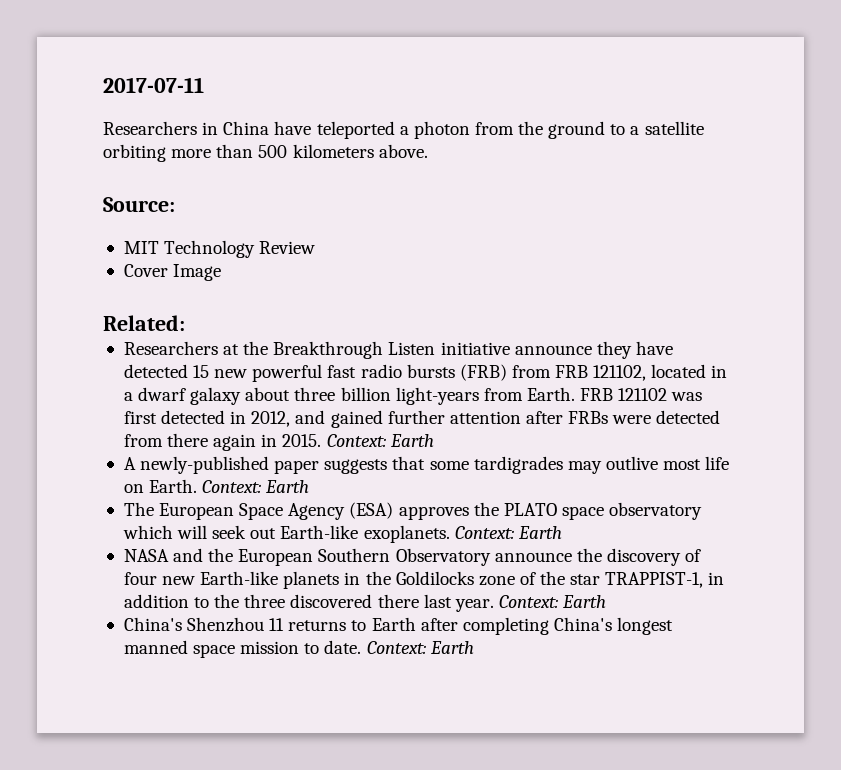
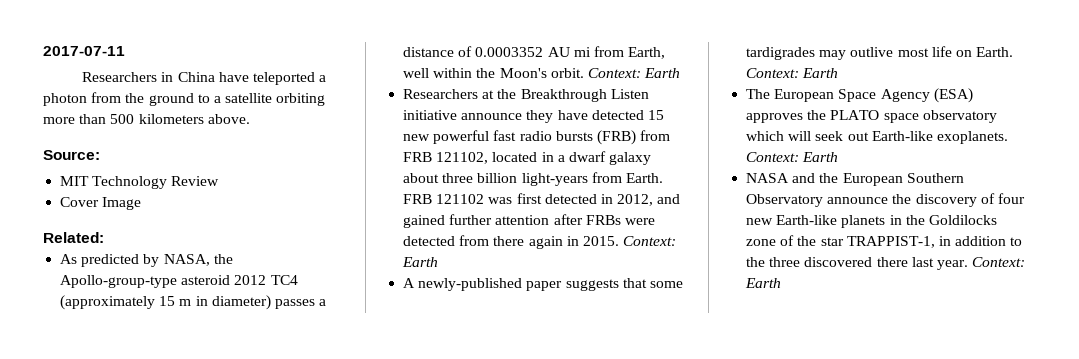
(185, 323) none -> [60,254,233,267] [60,275,298,288] [60,295,327,310] [403,46,666,59] [403,68,681,78] // As predicted by NASA, the Apollo-group-type asteroid 2012 TC4 (approximately 15 m in diameter) passes a distance of 0.0003352 AU mi from Earth, well within the Moon's orbit. Context: Earth
[123,617,674,635] [123,640,474,658] // China's Shenzhou 11 returns to Earth after completing China's longest manned space mission to date. Context: Earth -> (782, 283) none

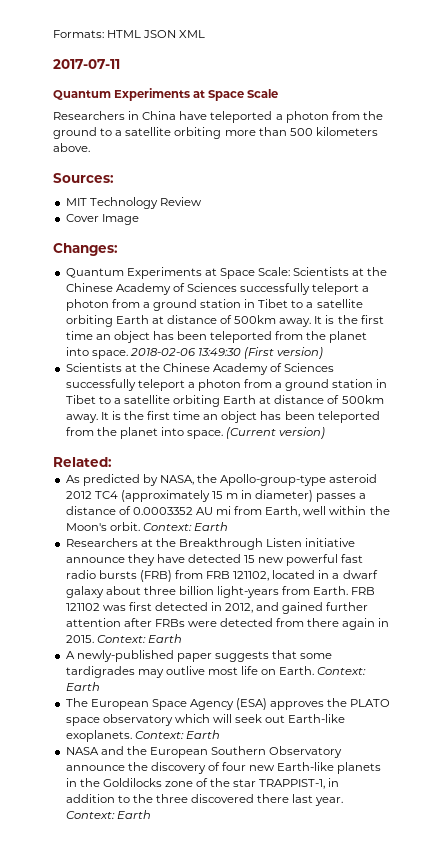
[43,46,125,56] 2017-07-11 -> [53,30,206,38] [53,59,120,69] [53,88,279,101] Formats: HTML JSON XML // 2017-07-11 // Quantum Experiments at Space Scale
[43,150,100,160] Source: -> [53,173,114,183] Sources:
(142, 203) none -> [53,243,118,256] [65,267,388,279] [65,283,370,295] [65,299,363,311] [65,315,384,327] [65,331,368,343] [65,347,324,359] [65,363,335,375] [65,379,388,391] [65,395,384,407] [65,411,380,423] [65,427,326,439] // Changes: // Quantum Experiments at Space Scale: Scientists at the Chinese Academy of Sciences successfully teleport a photon from a ground station in Tibet to a satellite orbiting Earth at distance of 500km away. It is the first time an object has been teleported from the planet into space. 2018-02-06 13:49:30 (First version) // Scientists at the Chinese Academy of Sciences successfully teleport a photon from a ground station in Tibet to a satellite orbiting Earth at distance of 500km away. It is the first time an object has been teleported from the planet into space. (Current version)

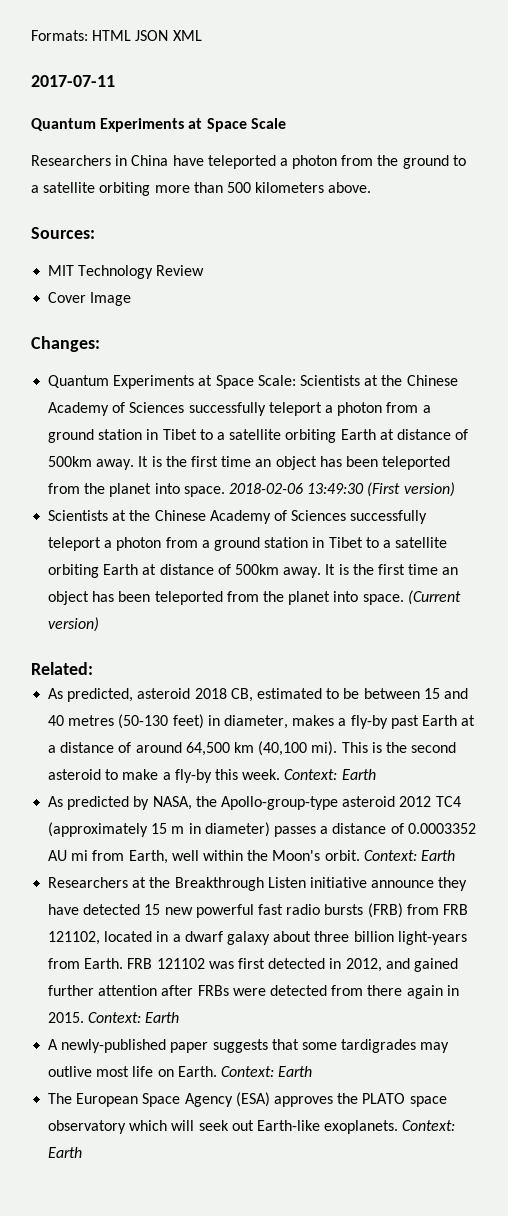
(112, 462) none -> [48,688,468,702] [48,714,476,729] [48,741,457,756] [48,769,376,783] // As predicted, asteroid 2018 CB, estimated to be between 15 and 40 metres (50-130 feet) in diameter, makes a fly-by past Earth at a distance of around 64,500 km (40,100 mi). This is the second asteroid to make a fly-by this week. Context: Earth
[65,746,343,758] [65,762,382,774] [65,778,340,789] [65,794,344,806] [65,810,151,819] // NASA and the European Southern Observatory announce the discovery of four new Earth-like planets in the Goldilocks zone of the star TRAPPIST-1, in addition to the three discovered there last year. Context: Earth -> (83, 1152) none

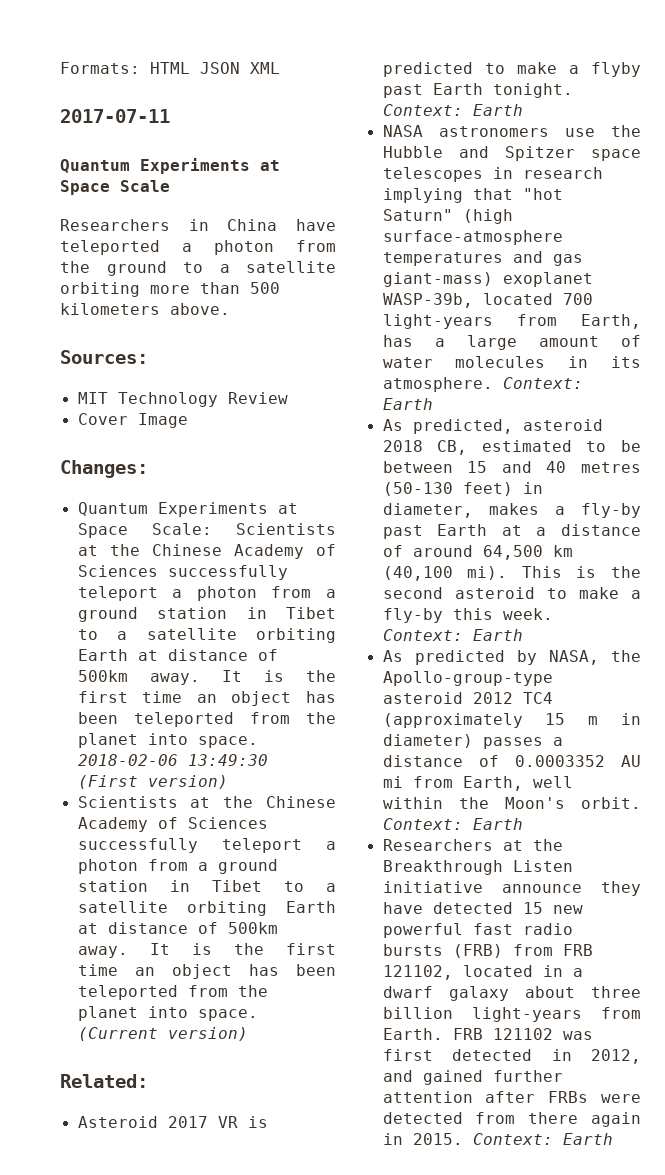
(93, 668) none -> [77,1116,268,1128] [382,62,641,77] [382,83,573,98] [382,104,523,116] [382,125,641,137] [382,146,641,161] [382,167,603,182] [382,188,563,203] [382,209,513,224] [382,230,563,245] [382,251,583,266] [382,272,593,287] [382,293,593,308] [382,314,641,329] [382,335,641,350] [382,356,641,368] [382,377,583,392] [382,398,433,410] // Asteroid 2017 VR is predicted to make a flyby past Earth tonight. Context: Earth // NASA astronomers use the Hubble and Spitzer space telescopes in research implying that "hot Saturn" (high surface-atmosphere temperatures and gas giant-mass) exoplanet WASP-39b, located 700 light-years from Earth, has a large amount of water molecules in its atmosphere. Context: Earth
[48,1039,450,1053] [48,1066,313,1077] [48,1092,447,1107] [48,1120,456,1134] [48,1147,83,1158] // A newly-published paper suggests that some tardigrades may outlive most life on Earth. Context: Earth // The European Space Agency (ESA) approves the PLATO space observatory which will seek out Earth-like exoplanets. Context: Earth -> (613, 1139) none

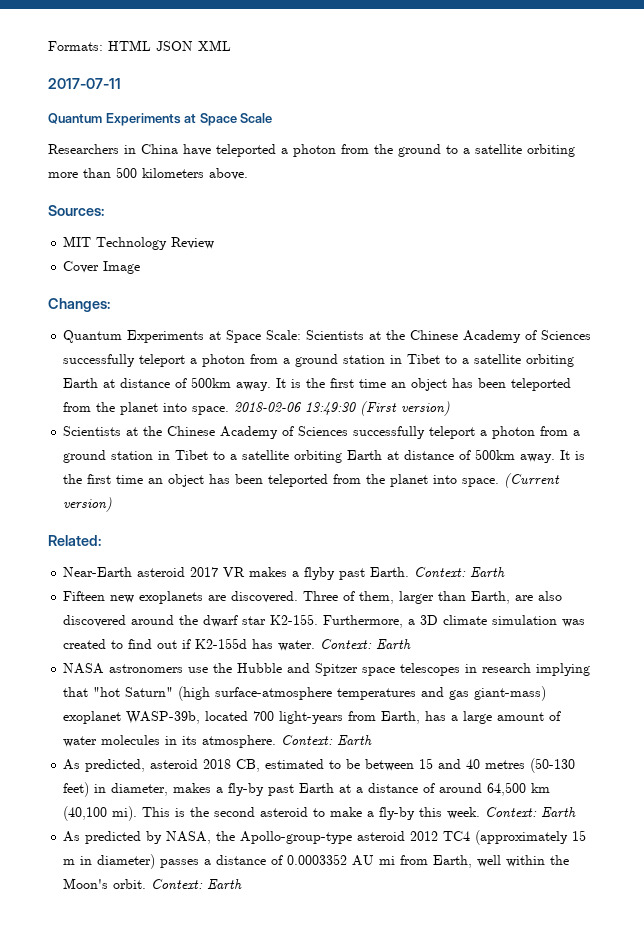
[77,1116,268,1128] [382,62,557,77] Asteroid 2017 VR is predicted to make -> [63,567,288,577] Near-Earth asteroid 2017 VR makes
[432,83,573,98] Earth tonight. -> [370,567,506,578] [63,591,563,604] [63,614,586,628] [63,638,316,651] Earth. Context: Earth // Fifteen new exoplanets are discovered. Three of them, larger than Earth, are also discovered around the dwarf star K2-155. Furthermore, a 3D climate simulation was created to find out if K2-155d has water.
[382,839,563,851] [382,860,573,875] [382,881,641,896] [382,902,583,914] [382,923,573,938] [382,944,593,958] [382,965,583,980] [382,986,641,1001] [382,1007,641,1022] [382,1028,593,1040] [382,1049,641,1064] [382,1070,563,1085] [382,1091,641,1103] [382,1112,641,1127] [382,1133,613,1145] // Researchers at the Breakthrough Listen initiative announce they have detected 15 new powerful fast radio bursts (FRB) from FRB 121102, located in a dwarf galaxy about three billion light-years from Earth. FRB 121102 was first detected in 2012, and gained further attention after FRBs were detected from there again in 2015. Context: Earth -> (243, 884) none

